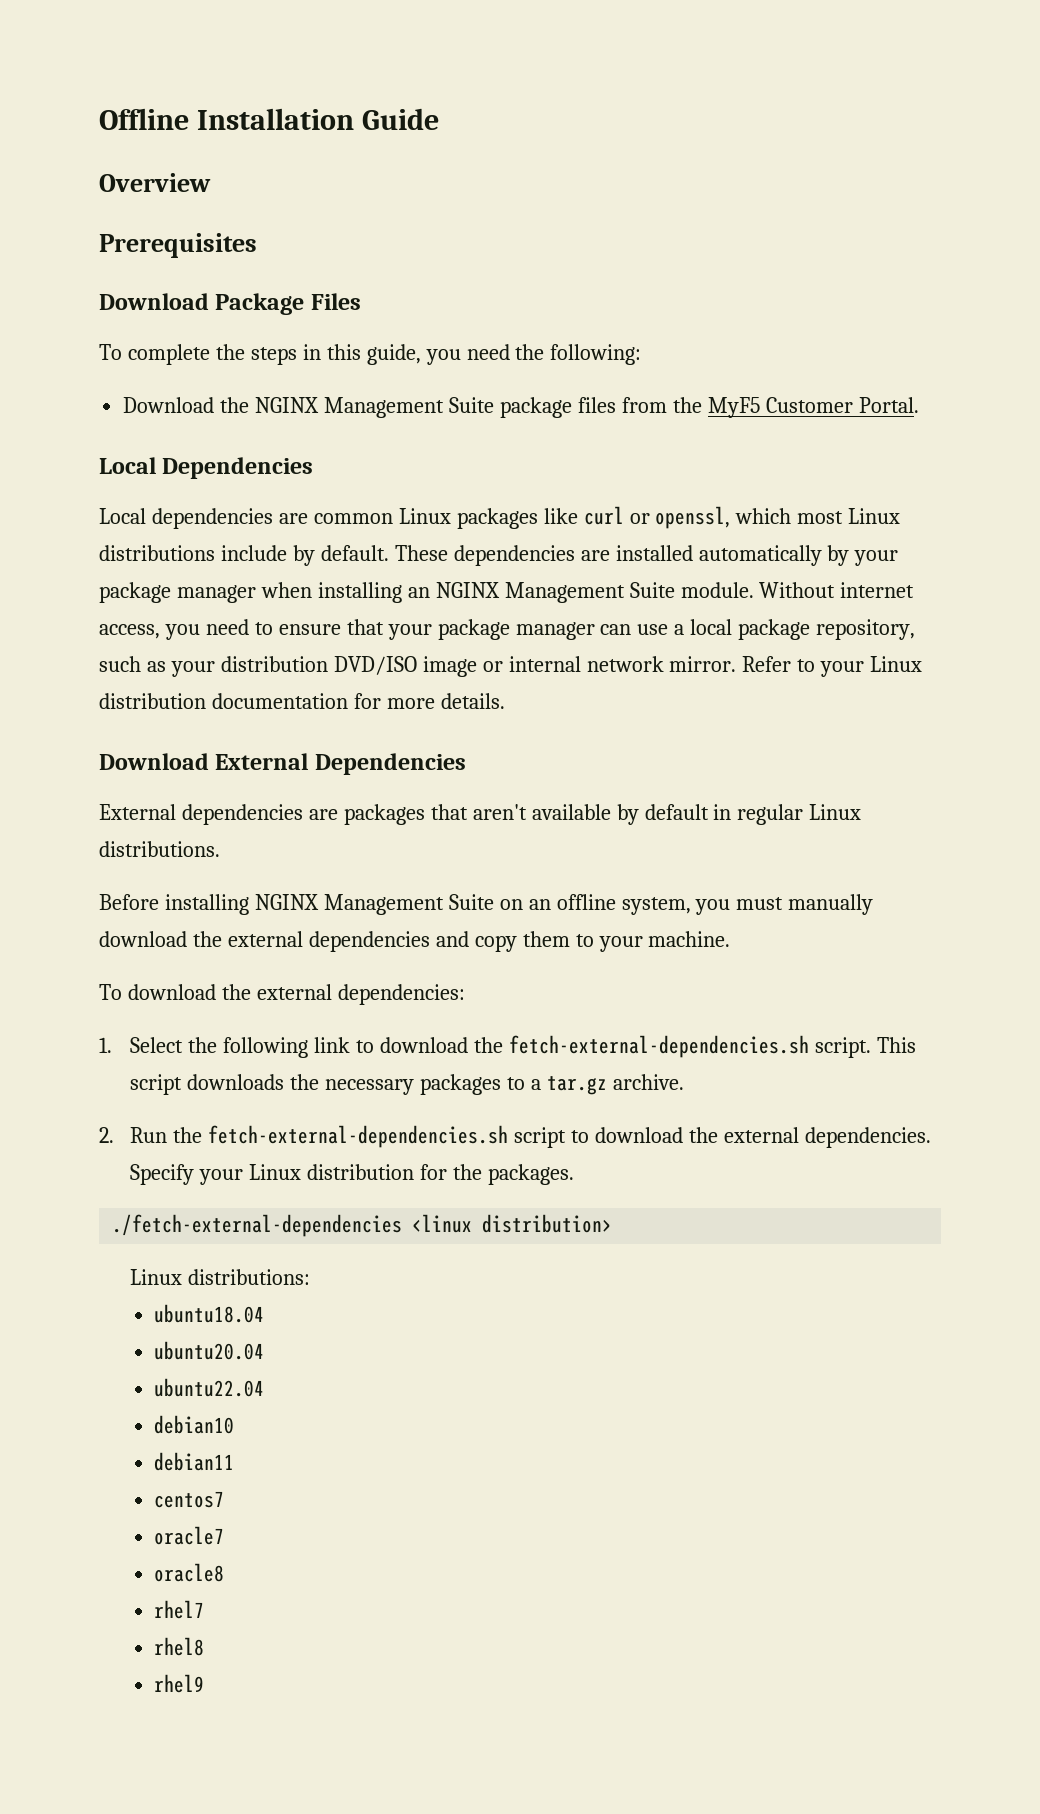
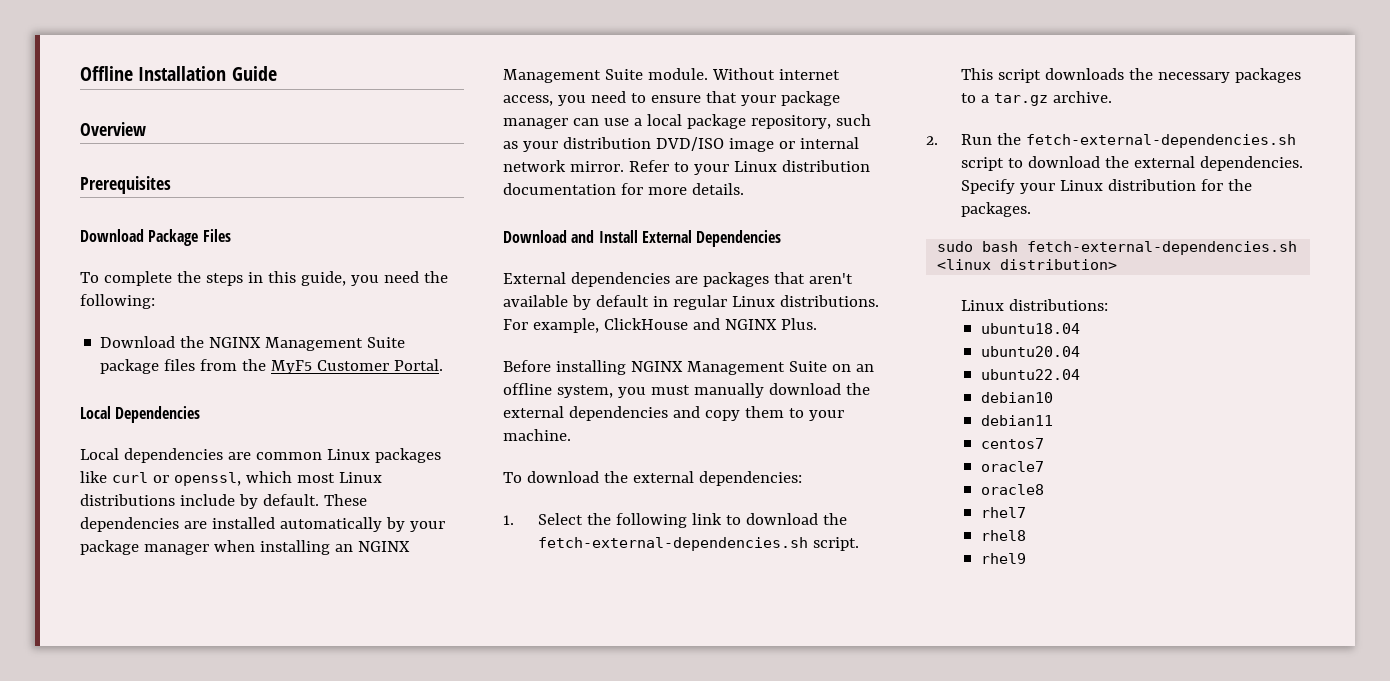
(209, 761) none -> [571,230,638,243] and Install
(220, 849) none -> [503,318,817,333] For example, ClickHouse and NGINX Plus.
[112,1214,403,1237] ./fetch-external-dependencies -> [937,241,1298,255] sudo bash fetch-external-dependencies.sh

